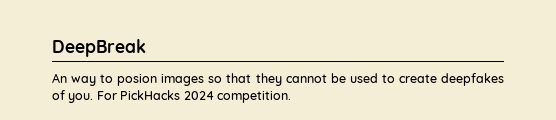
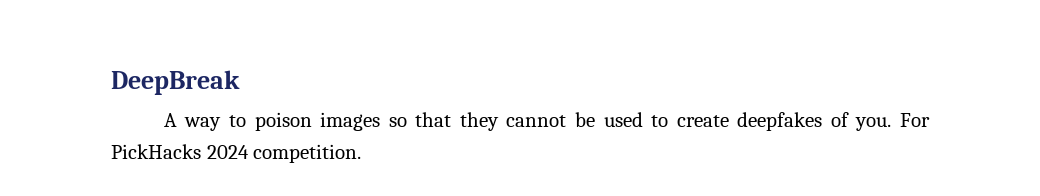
[52,73,67,83] An -> [163,113,177,127] A
[117,74,158,86] posion -> [254,112,312,131] poison

